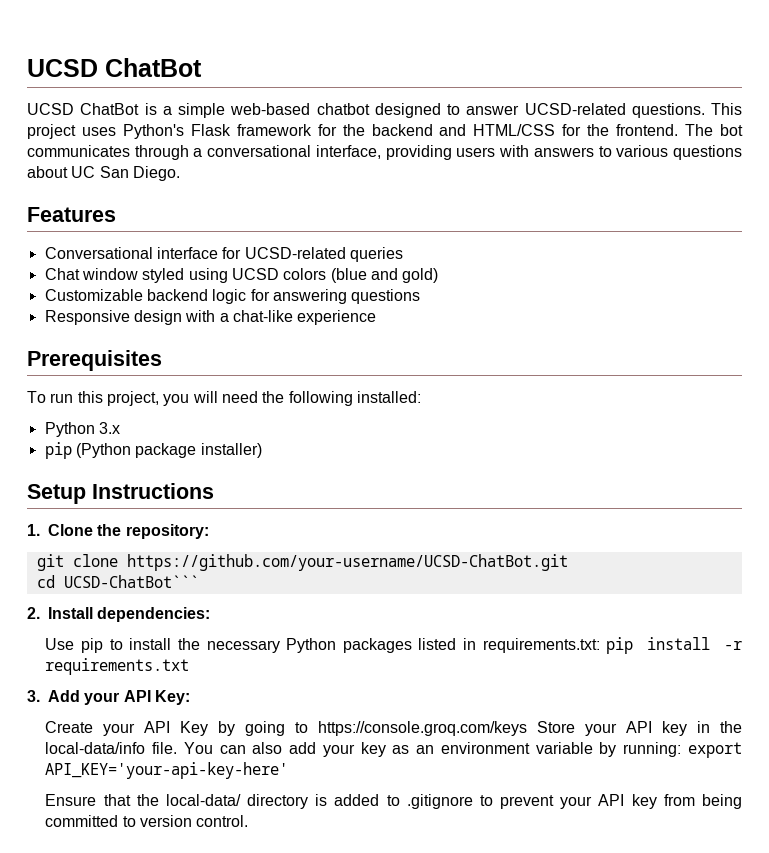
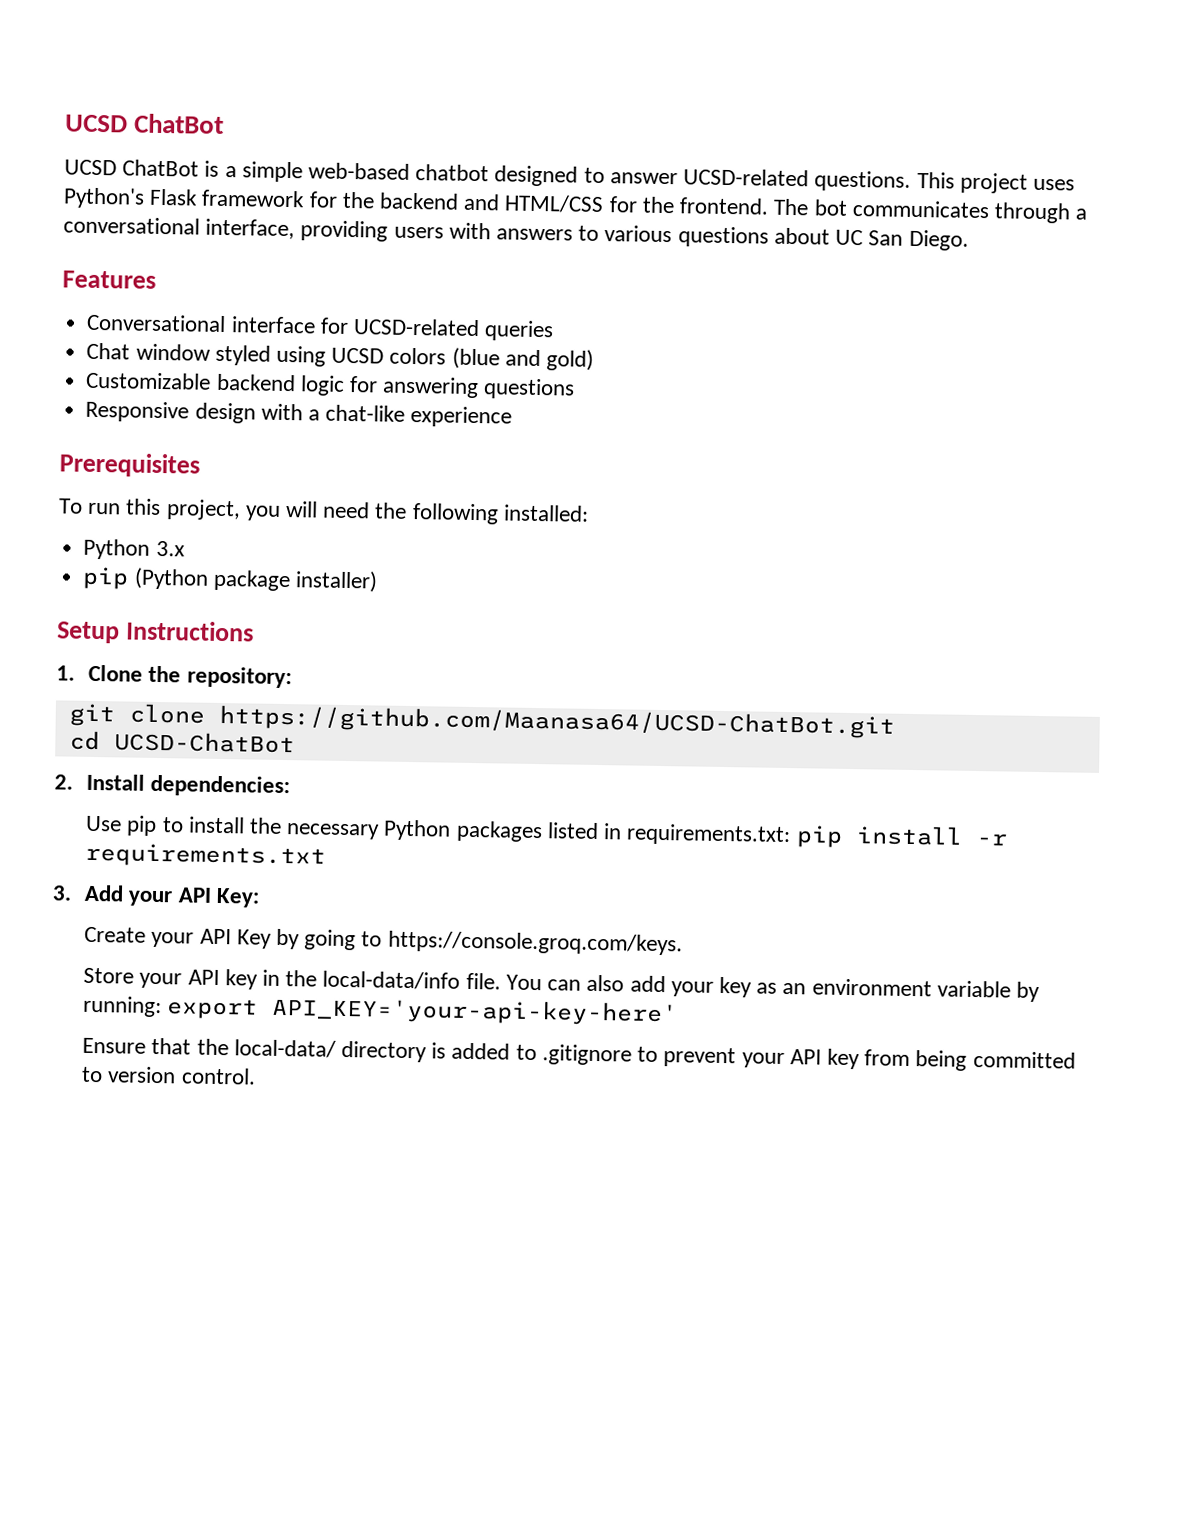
[126,554,568,571] https://github.com/your-username/UCSD-ChatBot.git -> [218,704,895,739] https://github.com/Maanasa64/UCSD-ChatBot.git
[63,575,199,588] UCSD-ChatBot``` -> [113,731,295,754] UCSD-ChatBot
[318,721,528,736] https://console.groq.com/keys -> [387,930,683,956] https://console.groq.com/keys. //

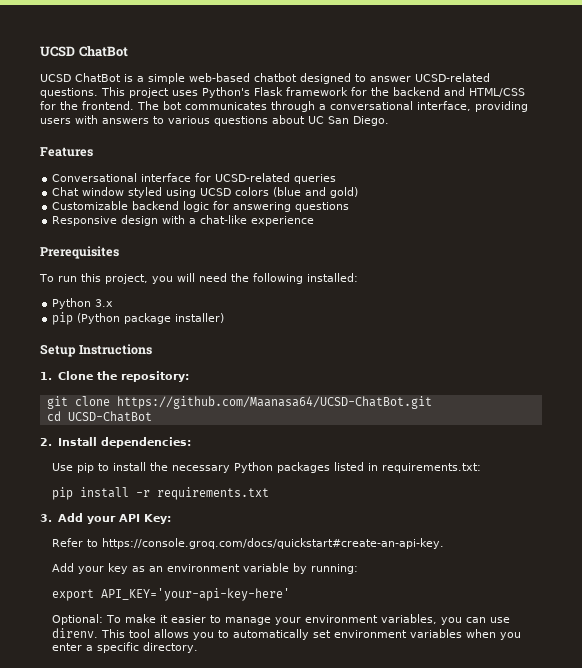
(792, 835) none -> (482, 468) //
[84,926,683,956] [83,967,666,993] Create your API Key by going to https://console.groq.com/keys. // Store your API key in the local-data/info file. You can also add -> [52,538,445,549] [52,563,75,572] Refer to https://console.groq.com/docs/quickstart#create-an-api-key. // Add
(163, 1006) none -> (359, 569) //
[82,1037,1076,1071] [81,1066,256,1085] Ensure that the local-data/ directory is added to .gitignore to prevent your API key from being committed to version control. -> [52,614,511,625] [52,628,522,640] [52,642,199,653] Optional: To make it easier to manage your environment variables, you can use direnv. This tool allows you to automatically set environment variables when you enter a specific directory.

